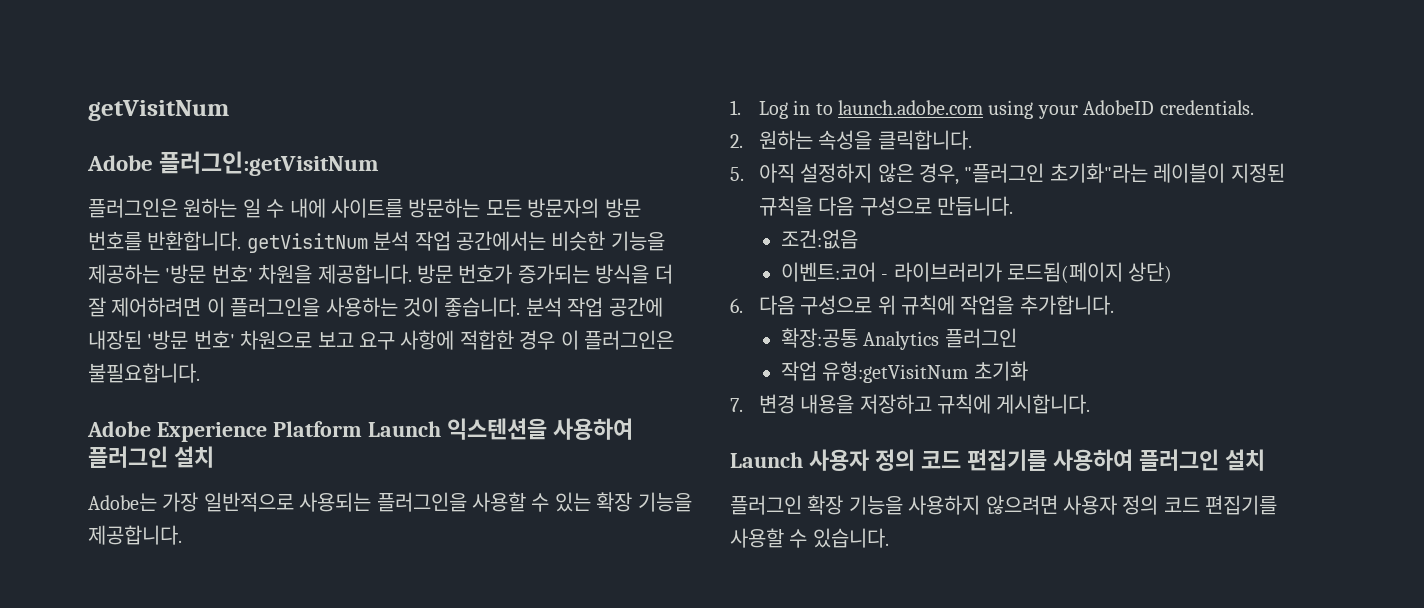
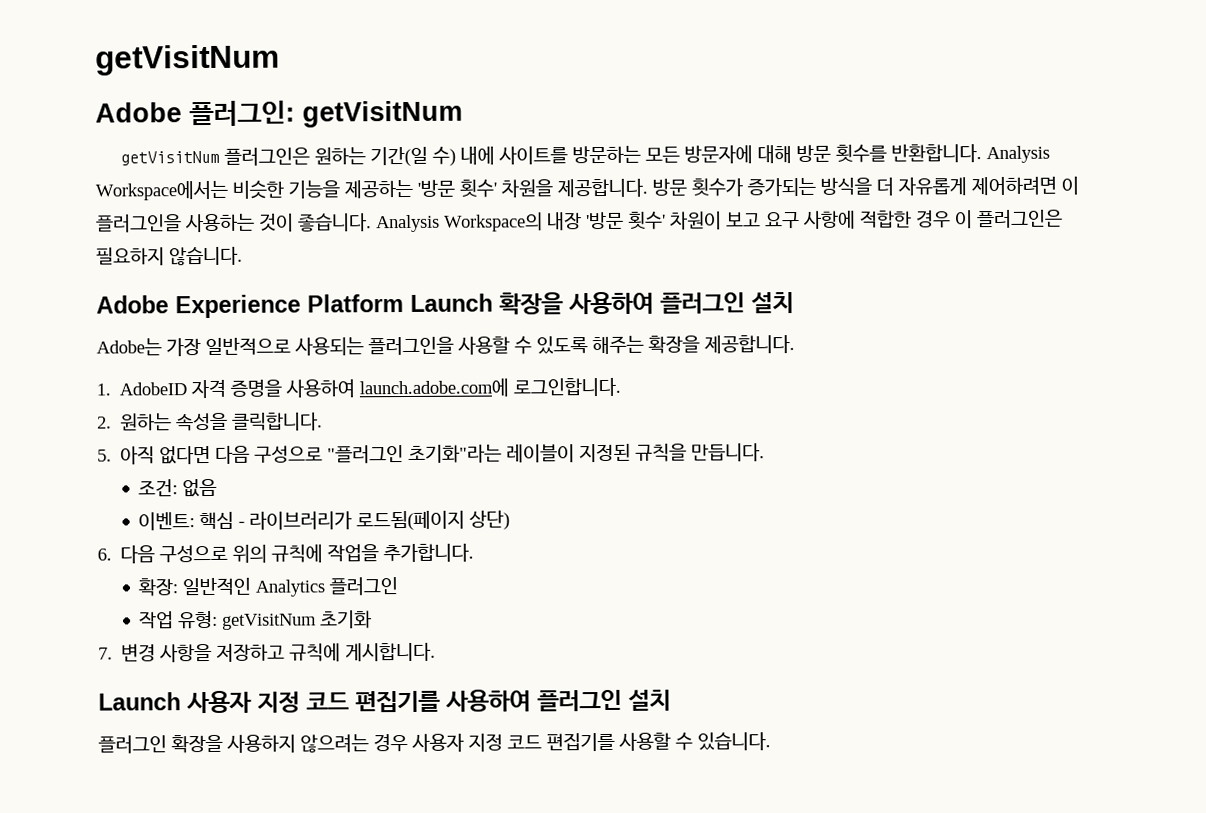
[159,151,380,176] [88,198,641,218] [88,231,546,253] 플러그인:getVisitNum // 플러그인은 원하는 일 수 내에 사이트를 방문하는 모든 방문자의 방문 번호를 반환합니다. getVisitNum 분석 작업 공간에서는 -> [189,100,463,128] [119,144,1050,167] [95,180,228,201] 플러그인: getVisitNum // getVisitNum 플러그인은 원하는 기간(일 수) 내에 사이트를 방문하는 모든 방문자에 대해 방문 횟수를 반환합니다. Analysis Workspace에서는
[211,264,253,283] 번호' -> [459,179,497,198] 횟수'
[458,264,513,284] 번호가 -> [691,178,743,197] 횟수가
[88,297,106,317] 잘 -> [898,177,967,196] 자유롭게
[525,297,663,317] [88,330,313,350] 분석 작업 공간에 내장된 '방문 번호' 차원으로 -> [376,211,722,233] Analysis Workspace의 내장 '방문 횟수' 차원이
[88,363,200,383] 불필요합니다. -> [96,246,243,266] 필요하지 않습니다.
[446,418,547,440] 익스텐션을 -> [499,292,564,315] 확장을
[554,492,692,512] 있는 확장 기능을 -> [536,335,700,355] 있도록 해주는 확장을
[758,100,1254,119] Log in to launch.adobe.com using your AdobeID credentials. -> [119,377,622,399] AdobeID 자격 증명을 사용하여 launch.adobe.com에 로그인합니다.
[800,163,959,185] 설정하지 않은 경우, -> [159,445,324,465] 없다면 다음 구성으로
[818,196,932,216] 다음 구성으로 -> (688, 452) none
[780,229,858,249] [780,262,876,282] 조건:없음 // 이벤트:코어 -> [138,478,218,498] [138,511,235,531] 조건: 없음 // 이벤트: 핵심
[877,295,896,315] 위 -> [232,544,268,563] 위의
[780,328,858,348] 확장:공통 -> [138,577,252,597] 확장: 일반적인
[822,361,969,383] 유형:getVisitNum -> [178,610,318,630] 유형: getVisitNum
[800,394,855,414] 내용을 -> [159,643,213,663] 사항을
[874,449,915,471] 정의 -> [257,691,300,713] 지정
[807,495,1159,515] 확장 기능을 사용하지 않으려면 사용자 정의 -> [171,733,503,754] 확장을 사용하지 않으려는 경우 사용자 지정

